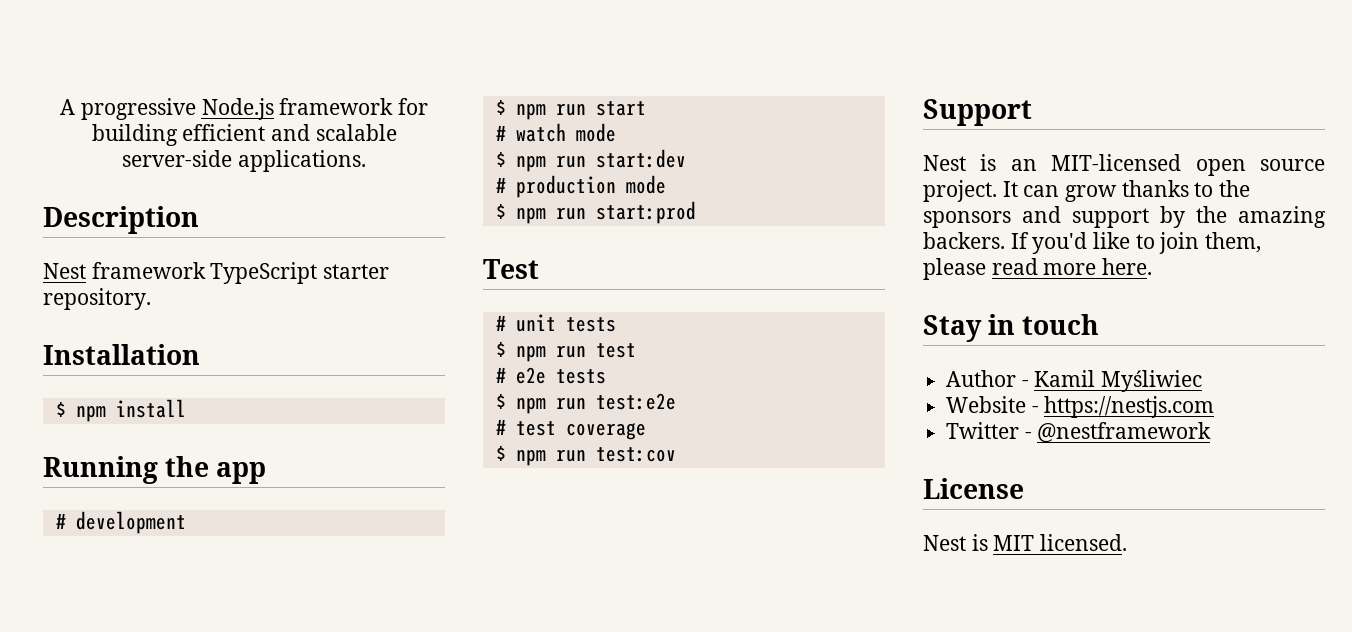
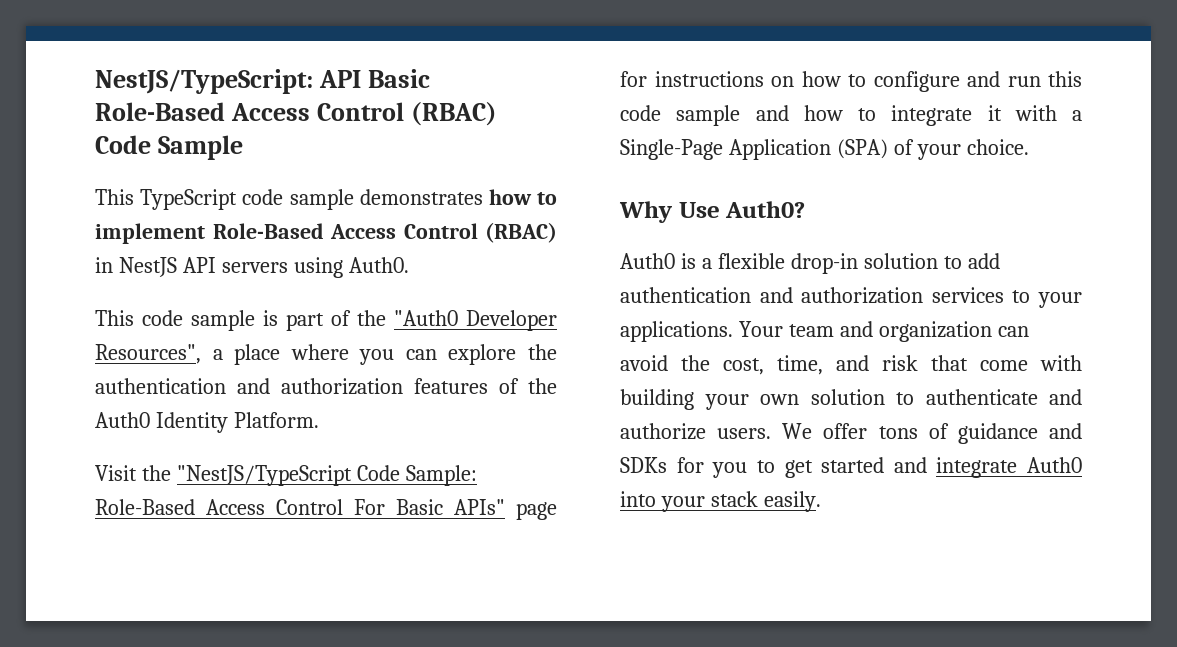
[60,98,428,120] [91,124,397,146] [122,150,366,172] [43,206,199,234] [43,262,390,284] [43,288,151,310] [43,344,200,365] [55,399,186,422] [43,456,267,484] [55,511,186,534] [495,99,646,120] [495,123,616,142] [495,149,686,172] [495,175,666,198] [495,201,696,224] [483,259,539,279] [495,314,616,332] [495,341,636,362] [495,367,606,384] [495,393,676,414] [495,419,646,440] [495,445,676,466] [923,99,1032,126] [923,154,1325,176] [923,180,1251,202] [923,206,1326,228] [923,232,1262,254] [923,258,1153,280] [923,314,1100,342] [946,370,1203,392] [946,396,1215,418] [946,422,1212,443] [923,478,1024,499] [923,534,1128,551] A progressive Node.js framework for building efficient and scalable server-side applications. // Description // Nest framework TypeScript starter repository. // Installation // $ npm install // Running the app // # development // $ npm run start // # watch mode // $ npm run start:dev // # production mode // $ npm run start:prod // Test // # unit tests // $ npm run test // # e2e tests // $ npm run test:e2e // # test coverage // $ npm run test:cov // Support // Nest is an MIT-licensed open source project. It can grow thanks to the sponsors and support by the amazing backers. If you'd like to join them, please read more here. // Stay in touch // Author - Kamil Myśliwiec // Website - https://nestjs.com // Twitter - @nestframework // License // Nest is MIT licensed. -> [95,69,430,94] [95,102,497,126] [95,135,243,160] [95,189,557,210] [95,222,557,244] [95,257,409,278] [95,310,557,331] [95,344,557,365] [95,378,557,395] [95,412,319,433] [95,465,477,486] [95,499,557,520] [620,71,1082,92] [620,105,1082,126] [620,139,1029,160] [619,201,806,223] [620,253,1000,274] [620,287,1082,308] [620,321,1029,342] [620,355,1082,375] [620,389,1082,410] [620,423,1082,444] [620,457,1082,478] [620,491,821,512] NestJS/TypeScript: API Basic Role-Based Access Control (RBAC) Code Sample // This TypeScript code sample demonstrates how to implement Role-Based Access Control (RBAC) in NestJS API servers using Auth0. // This code sample is part of the "Auth0 Developer Resources", a place where you can explore the authentication and authorization features of the Auth0 Identity Platform. // Visit the "NestJS/TypeScript Code Sample: Role-Based Access Control For Basic APIs" page for instructions on how to configure and run this code sample and how to integrate it with a Single-Page Application (SPA) of your choice. // Why Use Auth0? // Auth0 is a flexible drop-in solution to add authentication and authorization services to your applications. Your team and organization can avoid the cost, time, and risk that come with building your own solution to authenticate and authorize users. We offer tons of guidance and SDKs for you to get started and integrate Auth0 into your stack easily.

